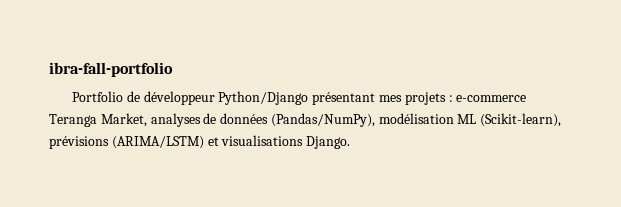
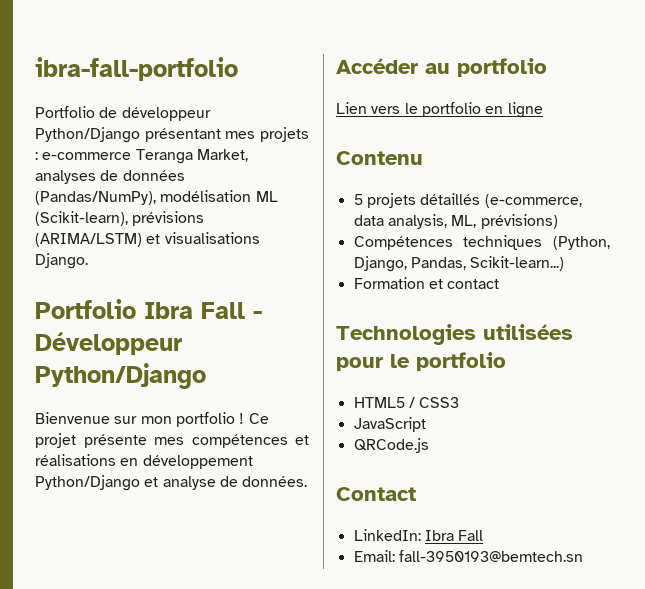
(351, 142) none -> [35,299,262,319] [35,332,182,355] [35,363,206,389] [35,412,269,427] [35,433,309,448] [35,454,253,469] [35,475,308,491] [336,58,547,77] [336,102,543,118] [336,151,423,165] [353,193,582,208] [353,214,558,229] [353,235,610,250] [353,256,565,272] [353,277,500,289] [336,324,573,345] [336,352,506,371] [353,397,460,408] [353,417,426,432] [353,438,429,453] [336,487,416,501] [353,529,484,541] [353,550,583,562] // Portfolio Ibra Fall - Développeur Python/Django // Bienvenue sur mon portfolio ! Ce projet présente mes compétences et réalisations en développement Python/Django et analyse de données. // Accéder au portfolio // Lien vers le portfolio en ligne // Contenu // 5 projets détaillés (e-commerce, data analysis, ML, prévisions) // Compétences techniques (Python, Django, Pandas, Scikit-learn...) // Formation et contact // Technologies utilisées pour le portfolio // HTML5 / CSS3 // JavaScript // QRCode.js // Contact // LinkedIn: Ibra Fall // Email: fall-3950193@bemtech.sn

